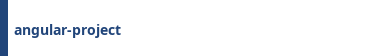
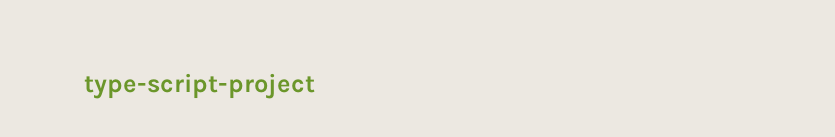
[14,24,121,38] angular-project -> [84,73,315,99] type-script-project

